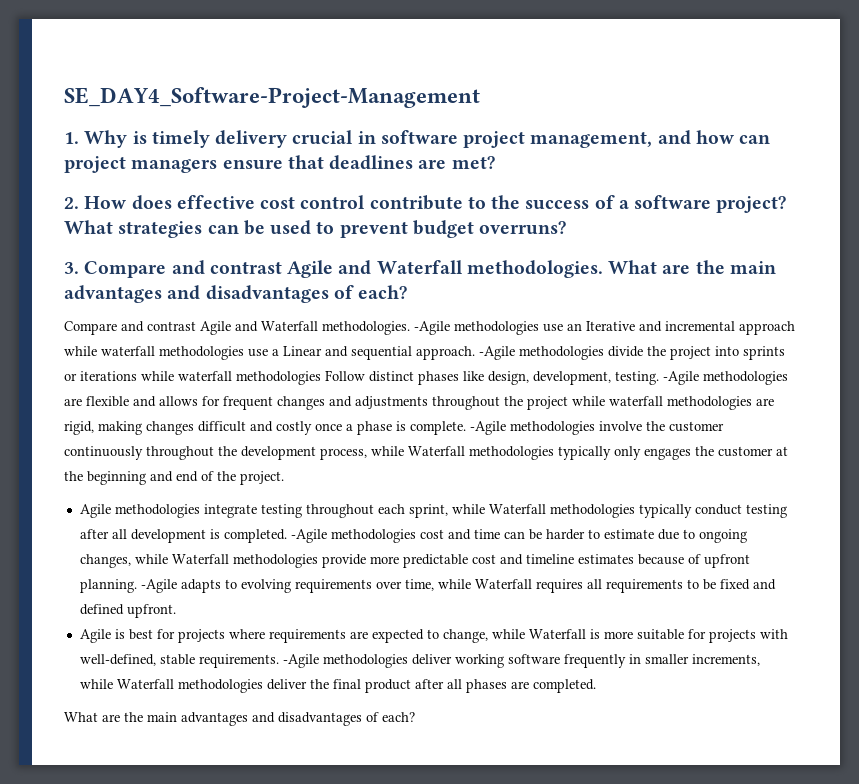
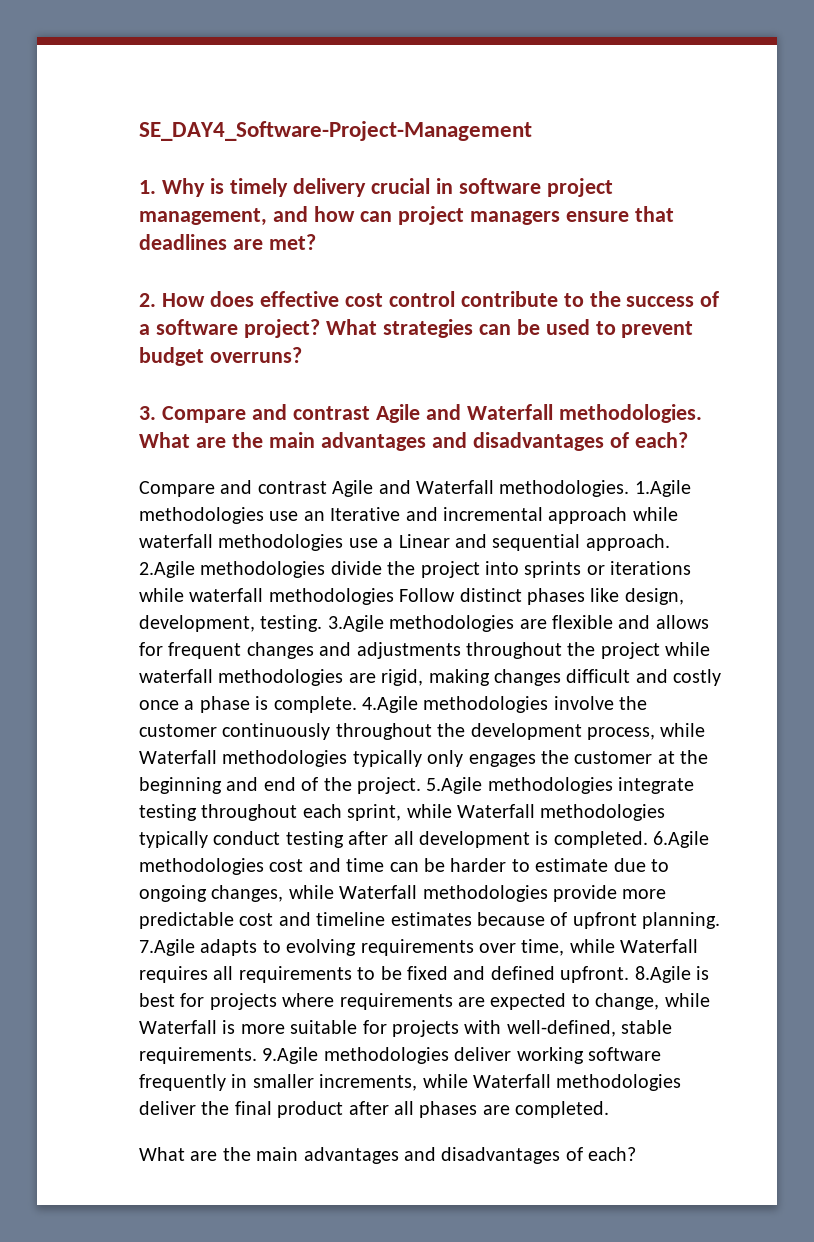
[414,321,450,335] -Agile -> [634,480,691,497] 1.Agile
[479,346,515,360] -Agile -> [139,561,195,578] 2.Agile
[663,371,699,385] -Agile -> [327,615,384,632] 3.Agile
[470,421,506,435] -Agile -> [362,696,418,713] 4.Agile
[79,504,111,518] // Agile -> [426,777,483,794] 5.Agile
[290,529,327,543] -Agile -> [653,831,710,848] 6.Agile
[140,579,177,593] -Agile -> [139,939,195,956] 7.Agile
[79,629,111,643] // Agile -> [634,966,691,983] 8.Agile
[282,654,319,668] -Agile -> [262,1047,319,1064] 9.Agile

